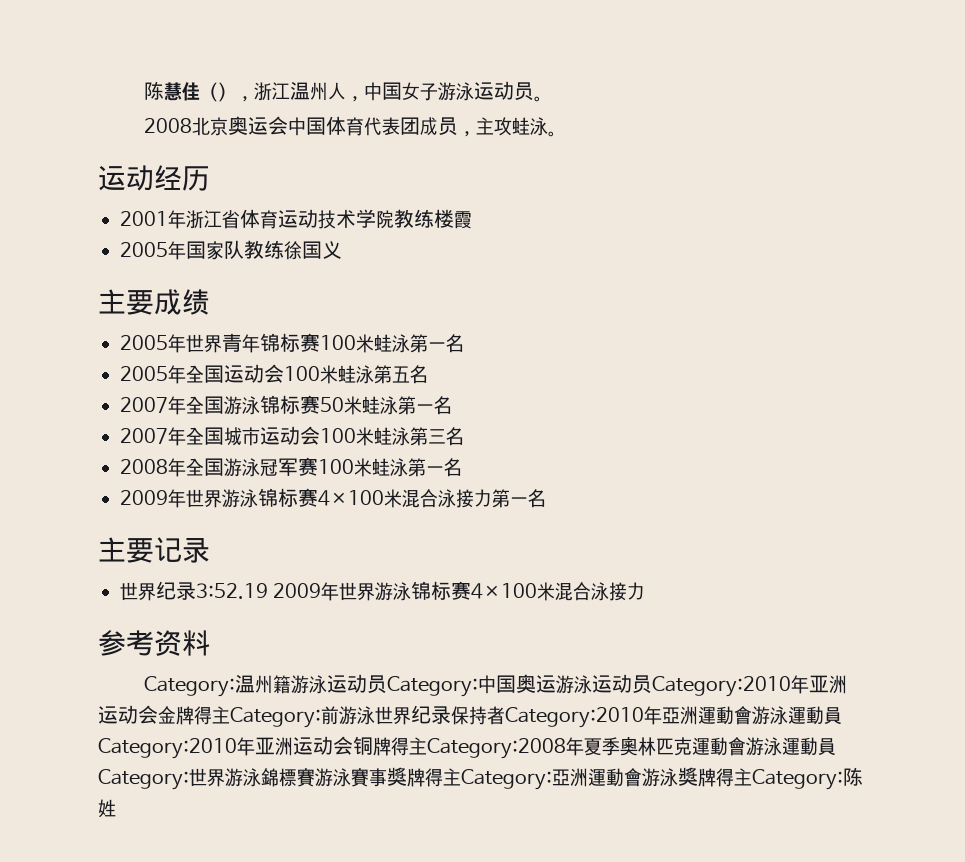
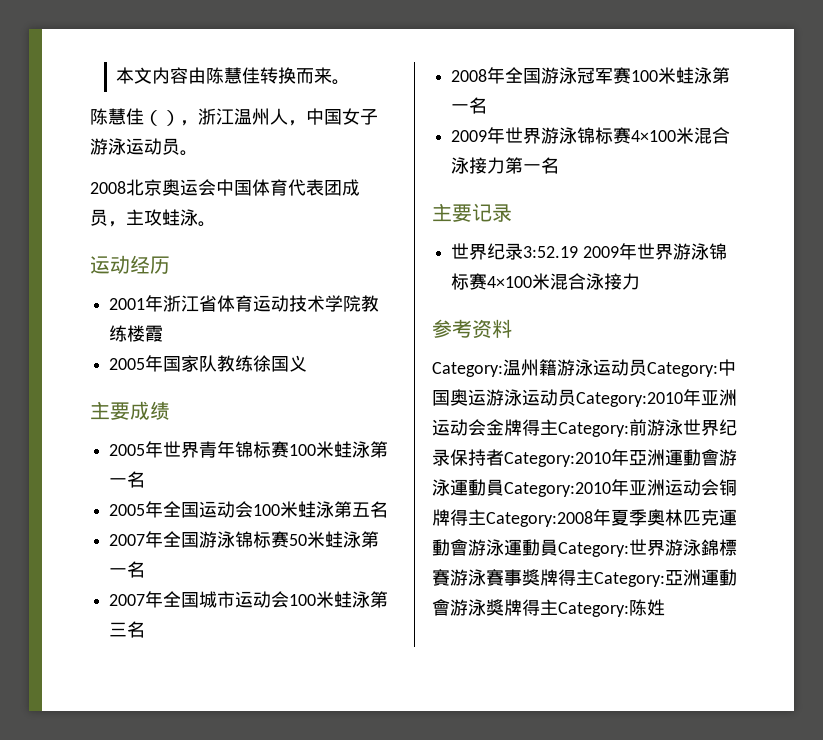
(144, 90) none -> [116,67,351,85] 本文内容由陈慧佳转换而来。 //

